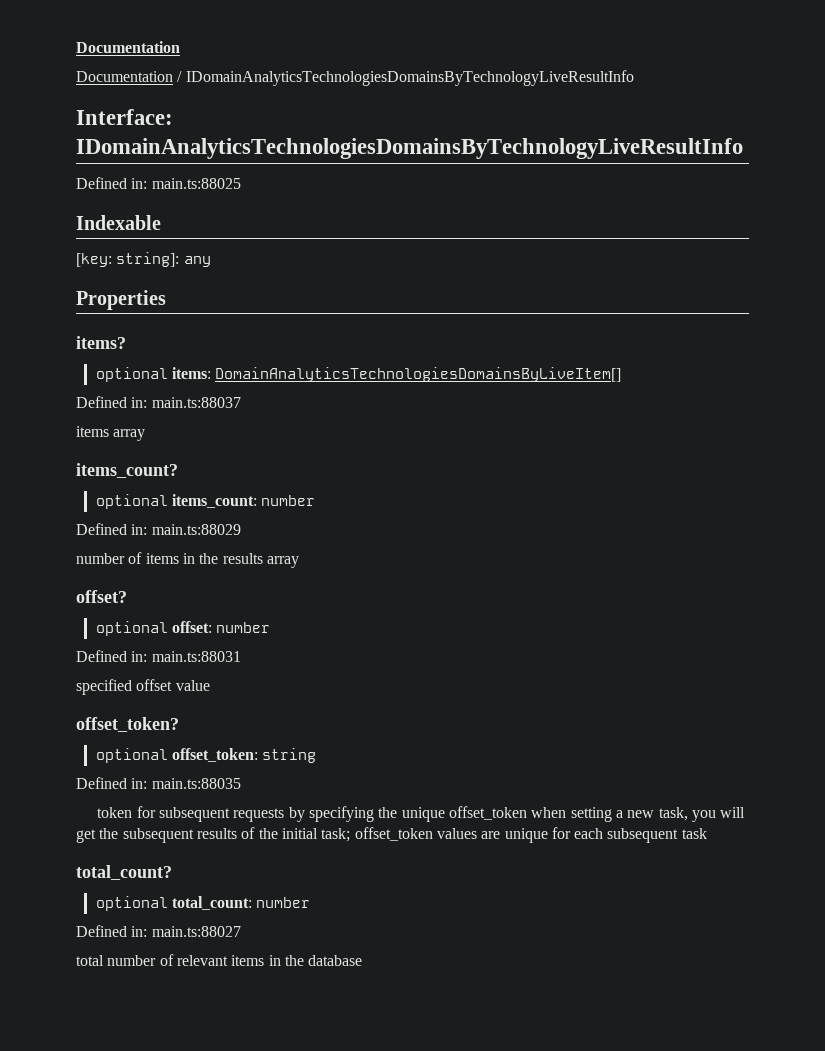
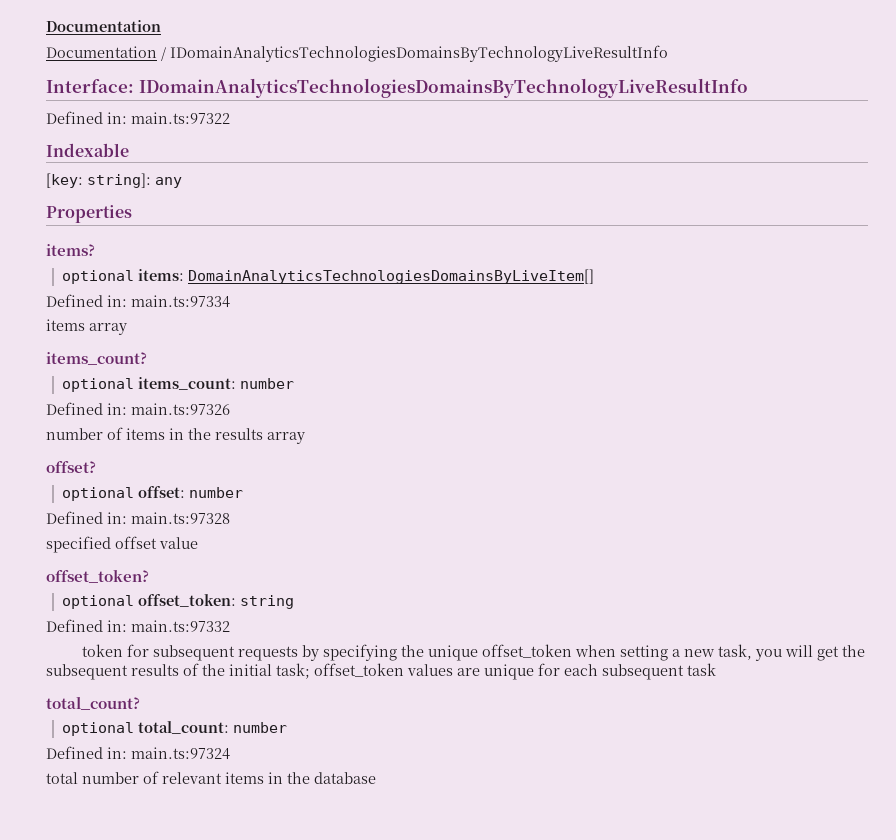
[151,178,241,189] main.ts:88025 -> [131,112,230,124] main.ts:97322
[151,397,241,408] main.ts:88037 -> [131,295,230,308] main.ts:97334
[151,524,241,535] main.ts:88029 -> [131,403,230,415] main.ts:97326
[151,651,241,662] main.ts:88031 -> [131,512,230,524] main.ts:97328
[151,778,241,789] main.ts:88035 -> [131,620,230,632] main.ts:97332
[151,926,241,937] main.ts:88027 -> [131,747,230,760] main.ts:97324

